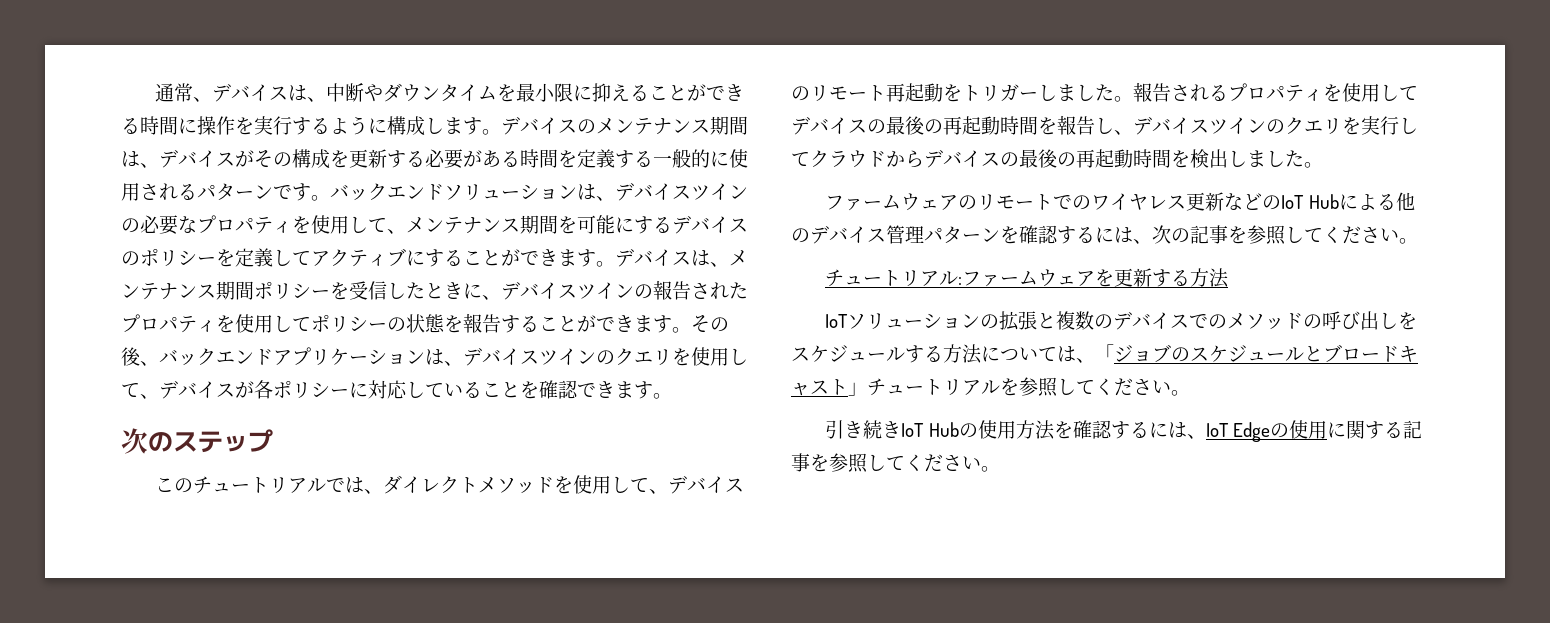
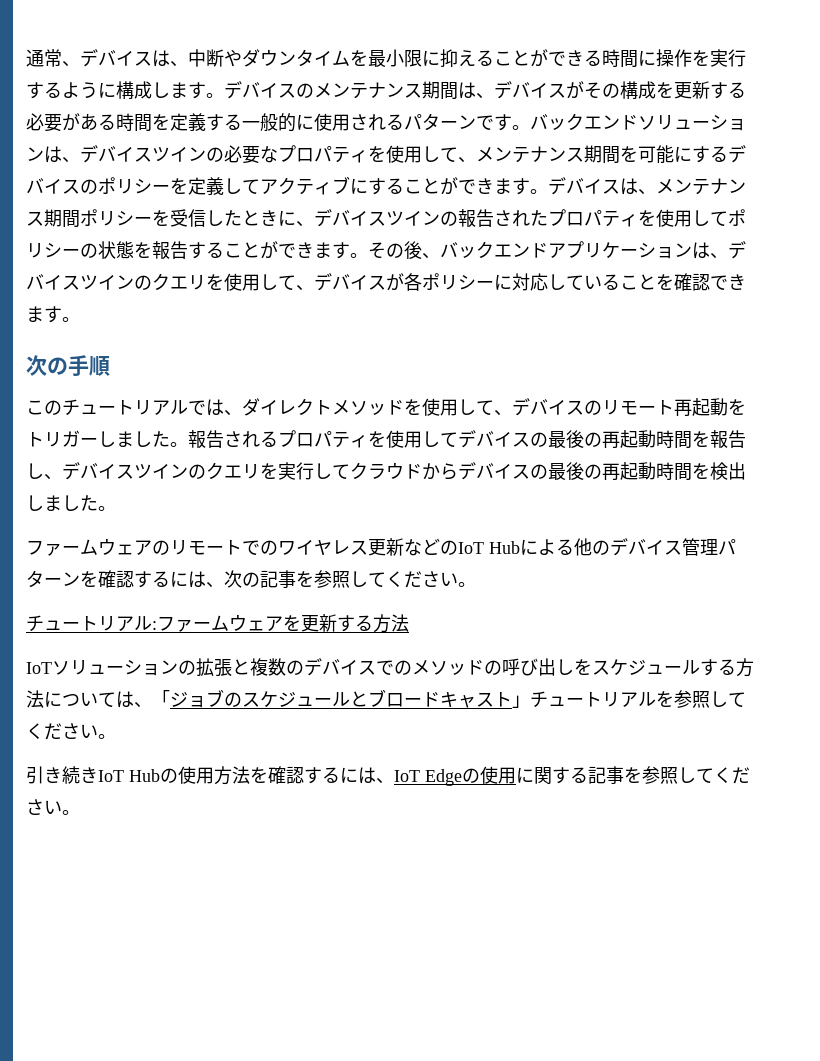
[173,429,273,453] ステップ -> [68,355,110,377] 手順

